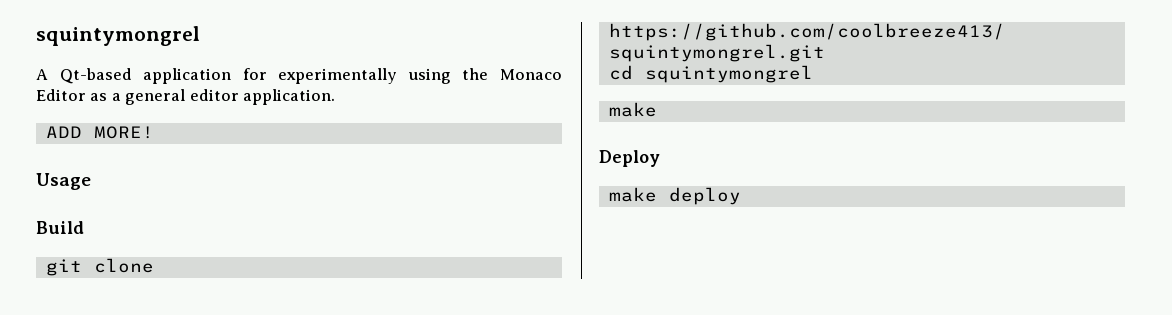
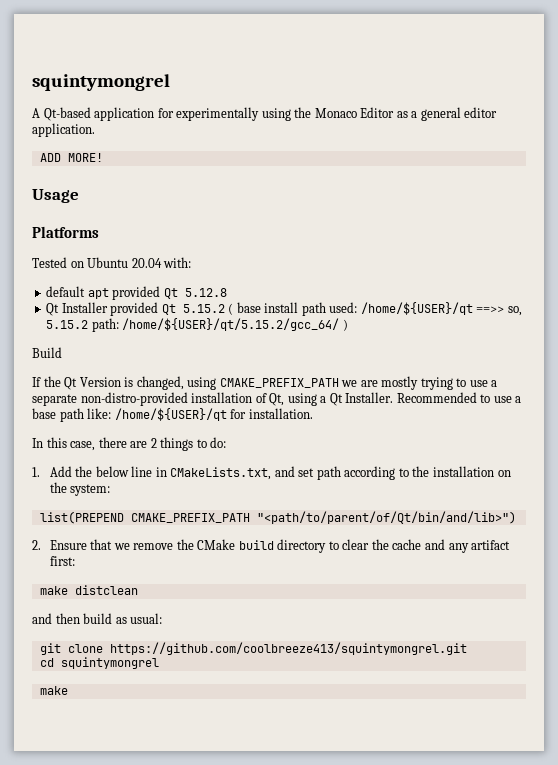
[36,221,84,234] Build -> [32,226,99,238] [32,257,192,268] [46,286,227,300] [46,302,522,316] [46,318,348,332] [32,347,62,358] [32,376,498,390] [32,392,522,406] [32,408,313,422] [32,437,227,451] [32,466,511,480] [49,482,111,496] [39,511,516,524] [32,539,511,553] [49,556,75,566] [39,585,138,595] [32,613,163,624] Platforms // Tested on Ubuntu 20.04 with: // default apt provided Qt 5.12.8 // Qt Installer provided Qt 5.15.2 ( base install path used: /home/${USER}/qt ==>> so, 5.15.2 path: /home/${USER}/qt/5.15.2/gcc_64/ ) // Build // If the Qt Version is changed, using CMAKE_PREFIX_PATH we are mostly trying to use a separate non-distro-provided installation of Qt, using a Qt Installer. Recommended to use a base path like: /home/${USER}/qt for installation. // In this case, there are 2 things to do: // 1. Add the below line in CMakeLists.txt, and set path according to the installation on the system: // list(PREPEND CMAKE_PREFIX_PATH "<path/to/parent/of/Qt/bin/and/lib>") // 2. Ensure that we remove the CMake build directory to clear the cache and any artifact first: // make distclean // and then build as usual:
[599,150,660,167] [608,187,741,205] // Deploy // make deploy -> (68, 690) none

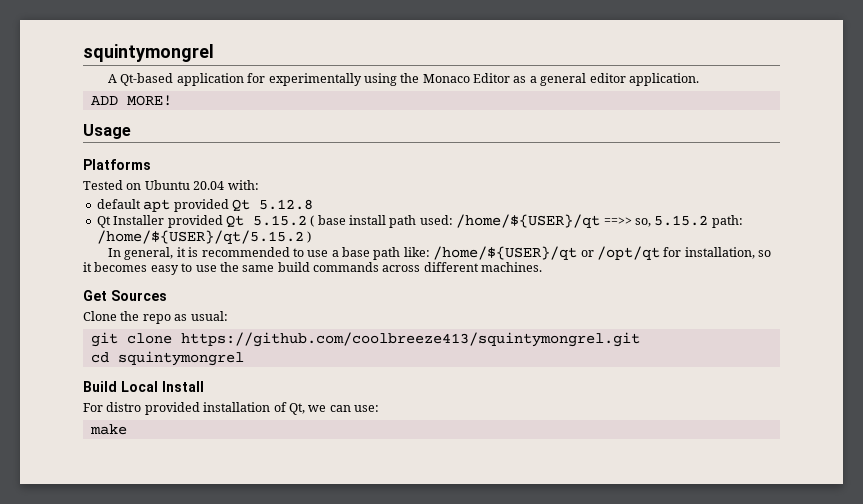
[122,318,340,331] /home/${USER}/qt/5.15.2/gcc_64/ -> [96,230,304,244] /home/${USER}/qt/5.15.2
[32,347,62,358] [32,376,498,390] [32,392,477,406] Build // If the Qt Version is changed, using CMAKE_PREFIX_PATH we are mostly trying to use a separate non-distro-provided installation of Qt, using a Qt Installer. Recommended -> [108,247,290,260] In general, it is recommended
[230,408,313,419] [32,437,227,451] [32,466,511,480] [49,482,111,496] [39,511,516,524] [32,539,511,553] [49,556,75,566] [39,585,138,595] [32,613,113,624] for installation. // In this case, there are 2 things to do: // 1. Add the below line in CMakeLists.txt, and set path according to the installation on the system: // list(PREPEND CMAKE_PREFIX_PATH "<path/to/parent/of/Qt/bin/and/lib>") // 2. Ensure that we remove the CMake build directory to clear the cache and any artifact first: // make distclean // and then build -> [580,246,772,260] [83,262,543,275] [83,290,167,301] [83,311,171,324] or /opt/qt for installation, so it becomes easy to use the same build commands across different machines. // Get Sources // Clone the repo
(159, 663) none -> [83,381,204,392] [83,402,379,415] // Build Local Install // For distro provided installation of Qt, we can use:

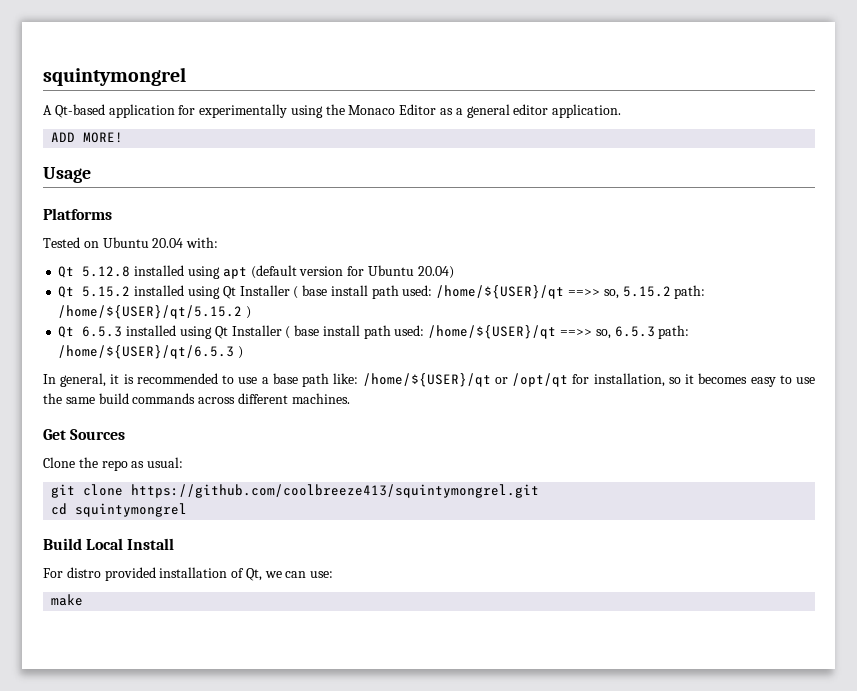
[96,199,229,212] default apt provided -> (219, 242) none
[96,215,307,228] // Qt Installer provided Qt 5.15.2 -> [134,265,454,279] [58,285,290,299] installed using apt (default version for Ubuntu 20.04) // Qt 5.15.2 installed using Qt Installer
(312, 237) none -> [58,325,690,339] [58,345,244,359] // Qt 6.5.3 installed using Qt Installer ( base install path used: /home/${USER}/qt ==>> so, 6.5.3 path: /home/${USER}/qt/6.5.3 )

